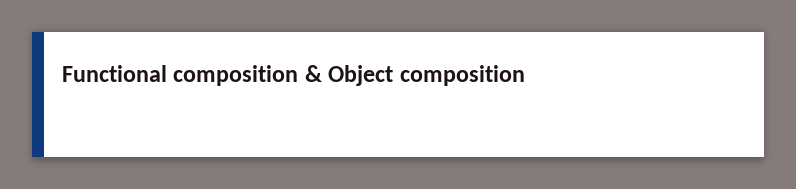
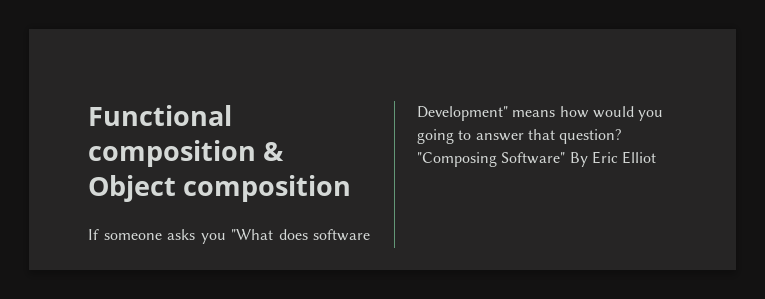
(525, 75) none -> [88,229,370,244] [417,106,664,121] [417,129,622,144] [417,151,657,167] // If someone asks you "What does software Development" means how would you going to answer that question? "Composing Software" By Eric Elliot

